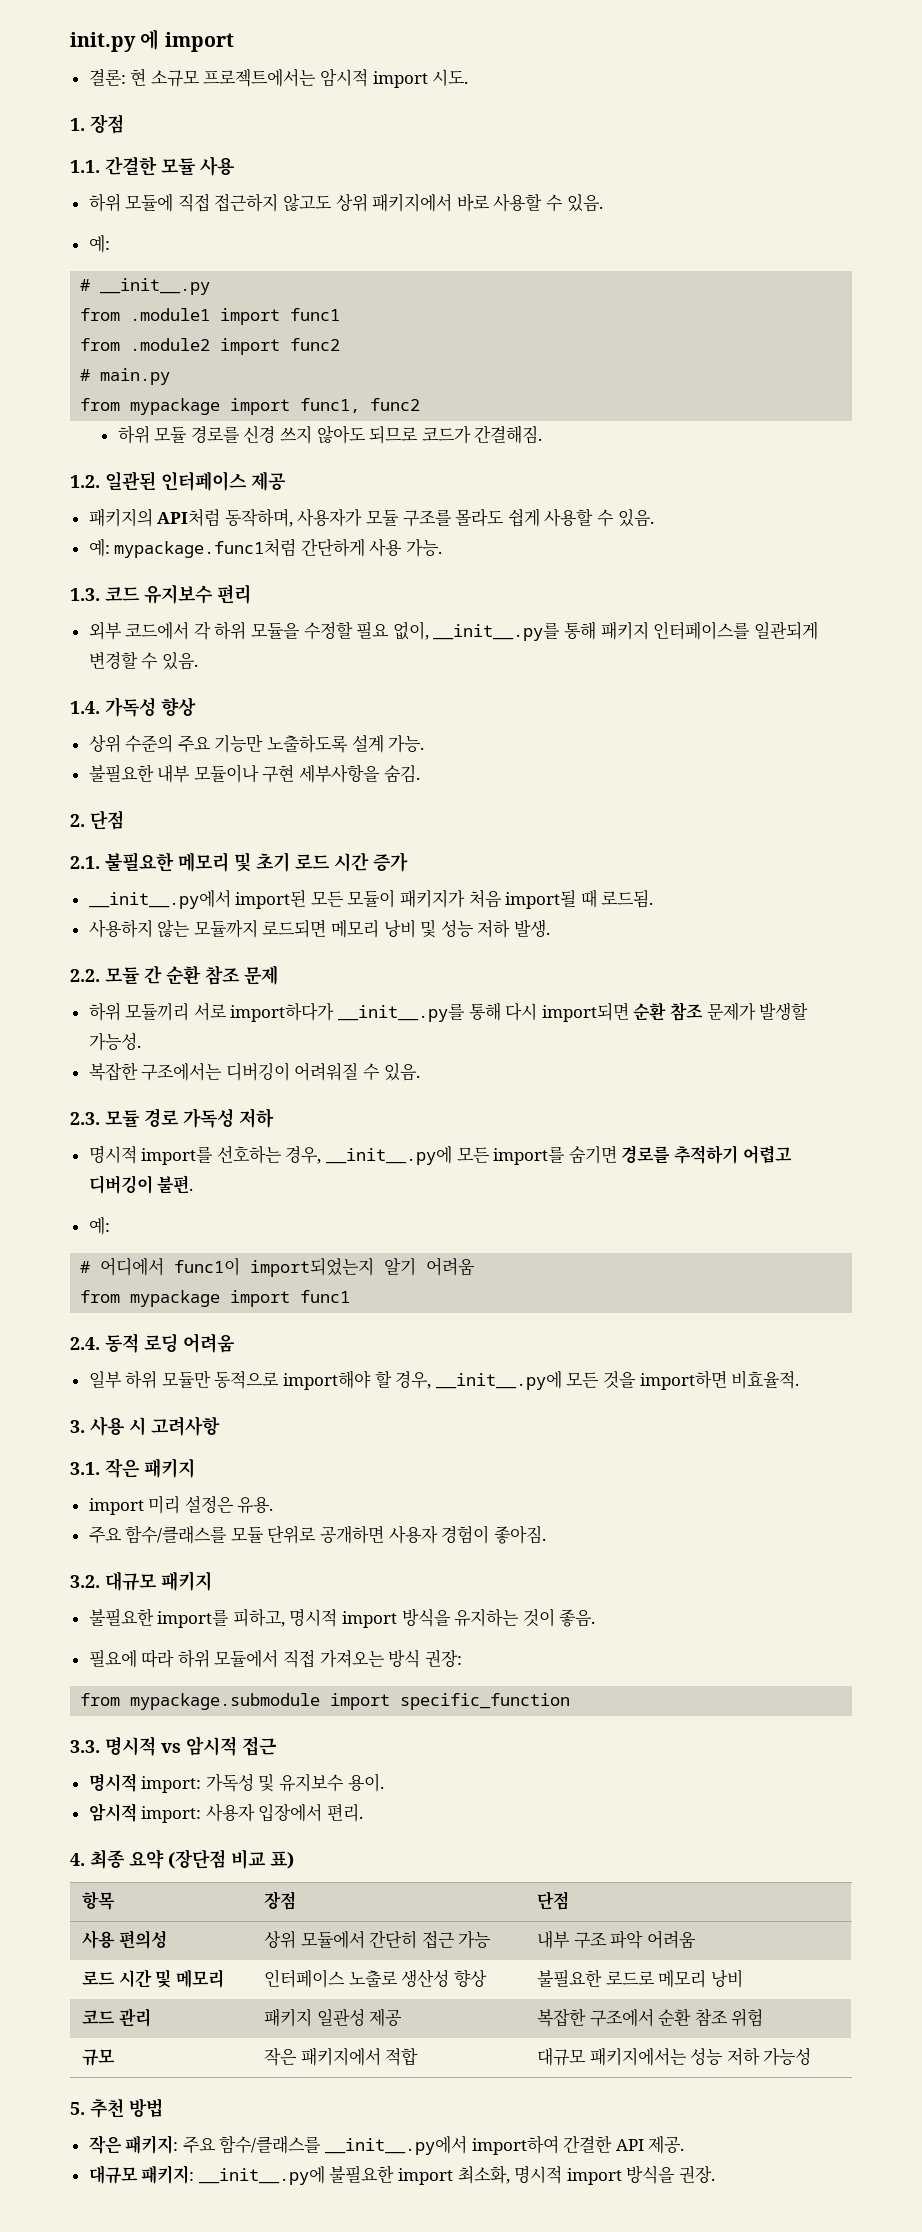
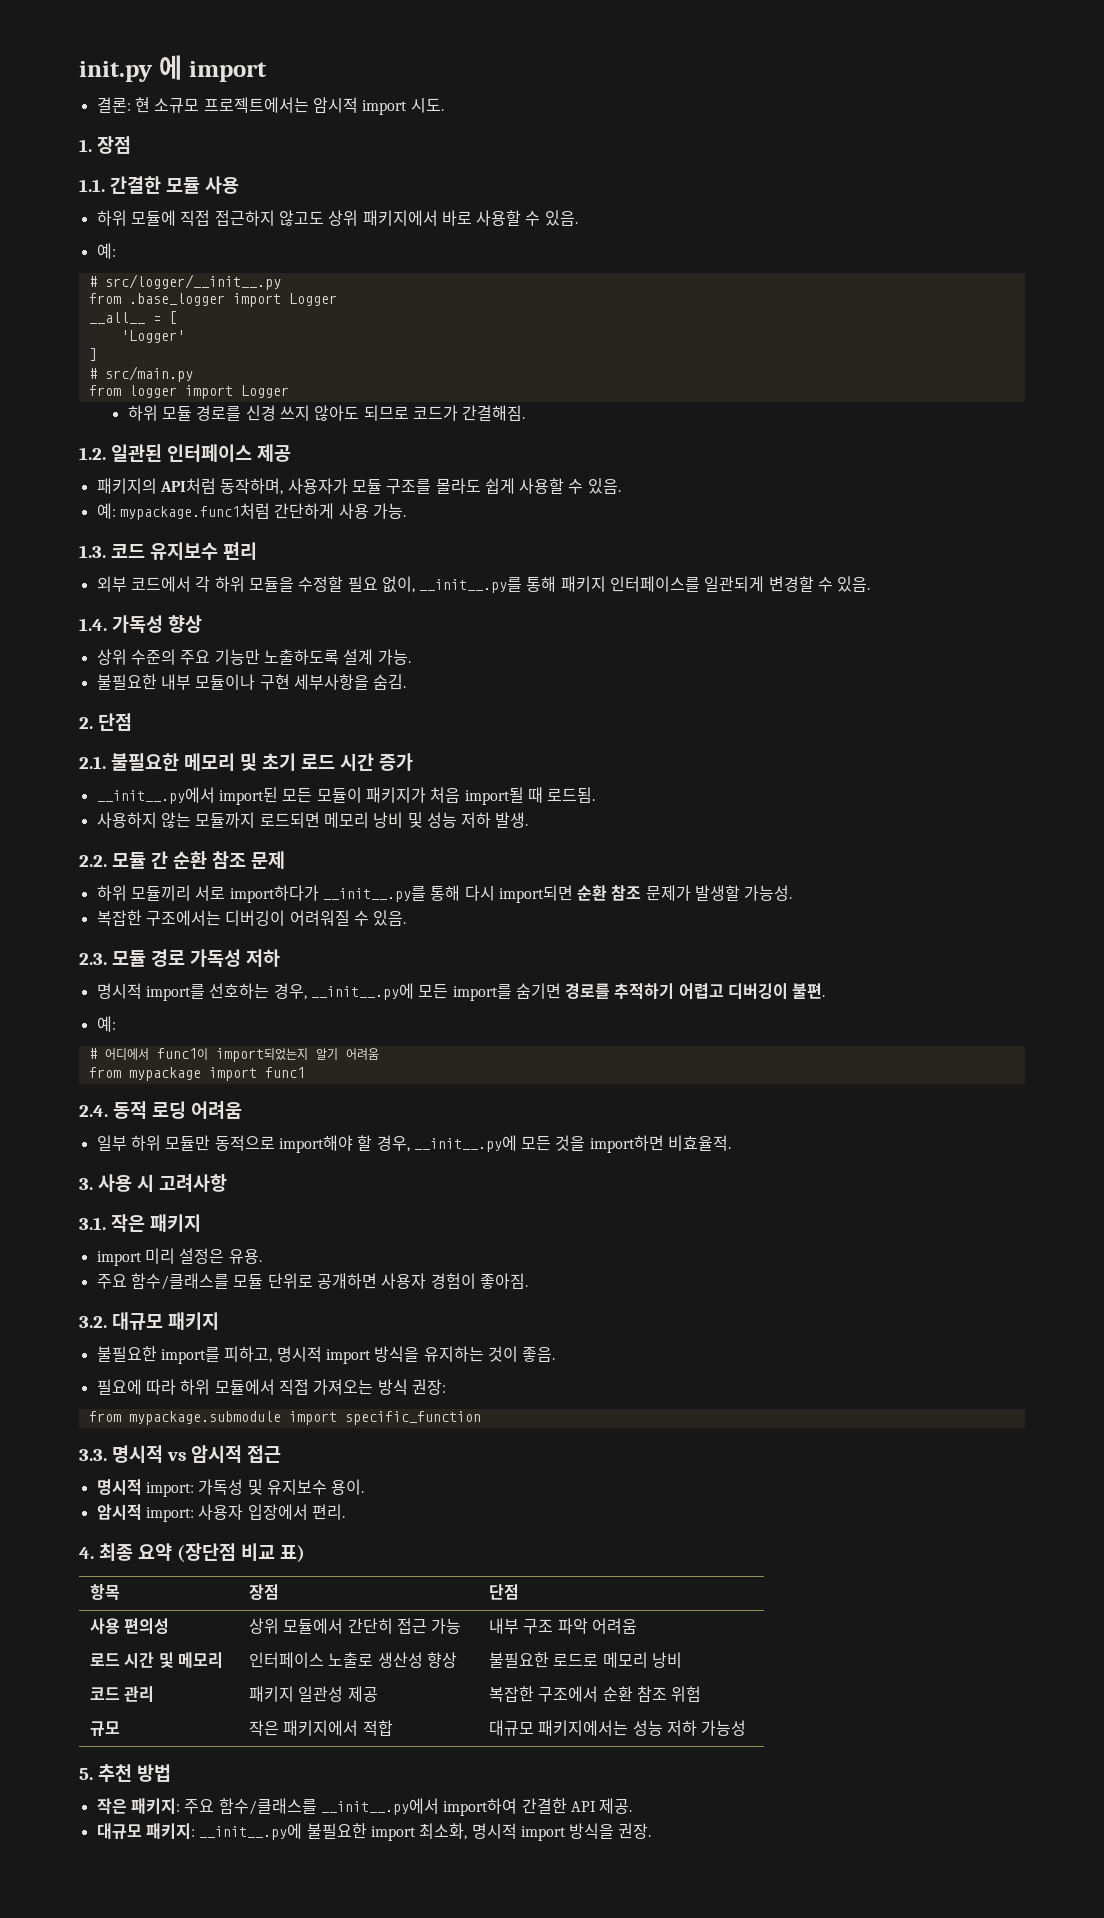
[100,278,211,295] [80,308,341,325] [80,338,341,355] [80,368,171,385] [80,398,421,415] __init__.py // from .module1 import func1 // from .module2 import func2 // # main.py // from mypackage import func1, func2 -> [104,274,281,290] [88,293,337,307] [88,311,177,324] [120,330,185,343] [88,348,97,361] [88,366,193,382] [88,385,289,399] src/logger/__init__.py // from .base_logger import Logger // __all__ = [ // 'Logger' // ] // # src/main.py // from logger import Logger

